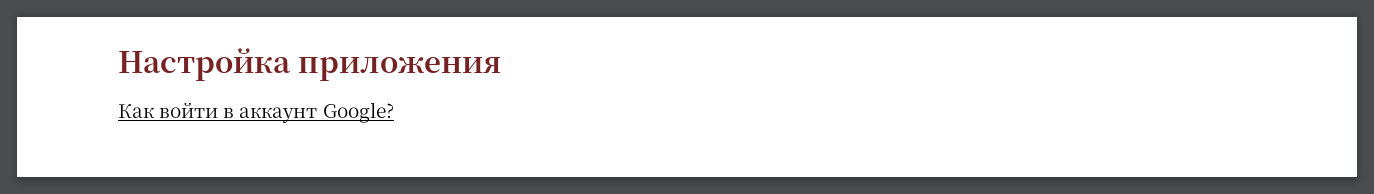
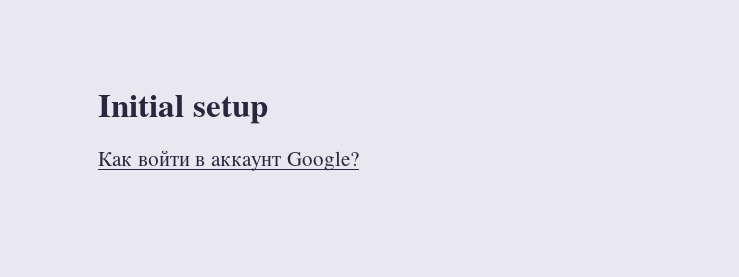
[118,48,501,81] Настройка приложения -> [98,95,268,124] Initial setup

